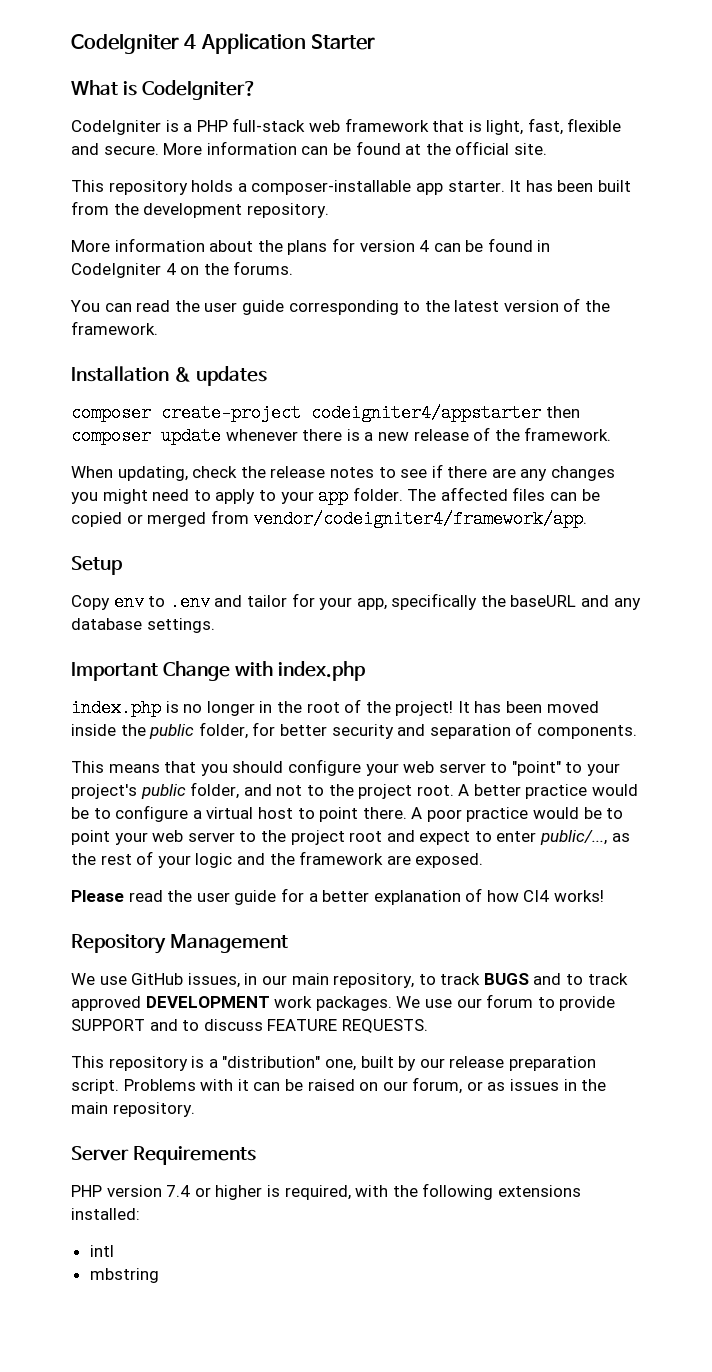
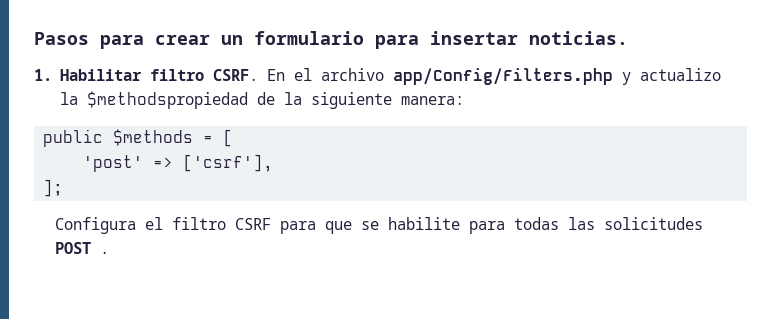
[71,33,375,54] [71,80,257,100] [71,118,622,135] [71,141,547,155] [71,180,631,195] [71,201,329,218] [71,238,551,255] [71,261,294,278] [70,298,611,315] [71,321,158,335] [71,366,267,386] [71,404,580,422] [71,427,612,445] [71,464,616,481] [71,487,600,505] [71,510,588,528] [71,556,122,575] [71,593,641,611] [71,618,215,633] [71,661,365,681] [71,699,599,717] [71,722,637,739] [71,759,621,776] [71,782,639,799] [71,805,624,822] [71,830,630,845] [71,851,484,868] [71,888,605,905] [71,934,288,954] [71,973,628,988] [71,994,616,1011] [71,1019,428,1033] [71,1056,596,1071] [71,1077,607,1094] [71,1102,195,1117] [71,1146,256,1165] [71,1183,581,1200] [71,1208,140,1220] [89,1245,114,1257] [89,1268,159,1283] CodeIgniter 4 Application Starter // What is CodeIgniter? // CodeIgniter is a PHP full-stack web framework that is light, fast, flexible and secure. More information can be found at the official site. // This repository holds a composer-installable app starter. It has been built from the development repository. // More information about the plans for version 4 can be found in CodeIgniter 4 on the forums. // You can read the user guide corresponding to the latest version of the framework. // Installation & updates // composer create-project codeigniter4/appstarter then composer update whenever there is a new release of the framework. // When updating, check the release notes to see if there are any changes you might need to apply to your app folder. The affected files can be copied or merged from vendor/codeigniter4/framework/app. // Setup // Copy env to .env and tailor for your app, specifically the baseURL and any database settings. // Important Change with index.php // index.php is no longer in the root of the project! It has been moved inside the public folder, for better security and separation of components. // This means that you should configure your web server to "point" to your project's public folder, and not to the project root. A better practice would be to configure a virtual host to point there. A poor practice would be to point your web server to the project root and expect to enter public/..., as the rest of your logic and the framework are exposed. // Please read the user guide for a better explanation of how CI4 works! // Repository Management // We use GitHub issues, in our main repository, to track BUGS and to track approved DEVELOPMENT work packages. We use our forum to provide SUPPORT and to discuss FEATURE REQUESTS. // This repository is a "distribution" one, built by our release preparation script. Problems with it can be raised on our forum, or as issues in the main repository. // Server Requirements // PHP version 7.4 or higher is required, with the following extensions installed: // intl // mbstring -> [34,31,628,49] [34,68,721,85] [59,91,464,109] [43,129,234,147] [83,154,274,172] [43,179,64,197] [54,217,703,234] [54,242,109,254] Pasos para crear un formulario para insertar noticias. // 1. Habilitar filtro CSRF. En el archivo app/Config/Filters.php y actualizo la $methodspropiedad de la siguiente manera: // public $methods = [ // 'post' => ['csrf'], // ]; // Configura el filtro CSRF para que se habilite para todas las solicitudes POST .

